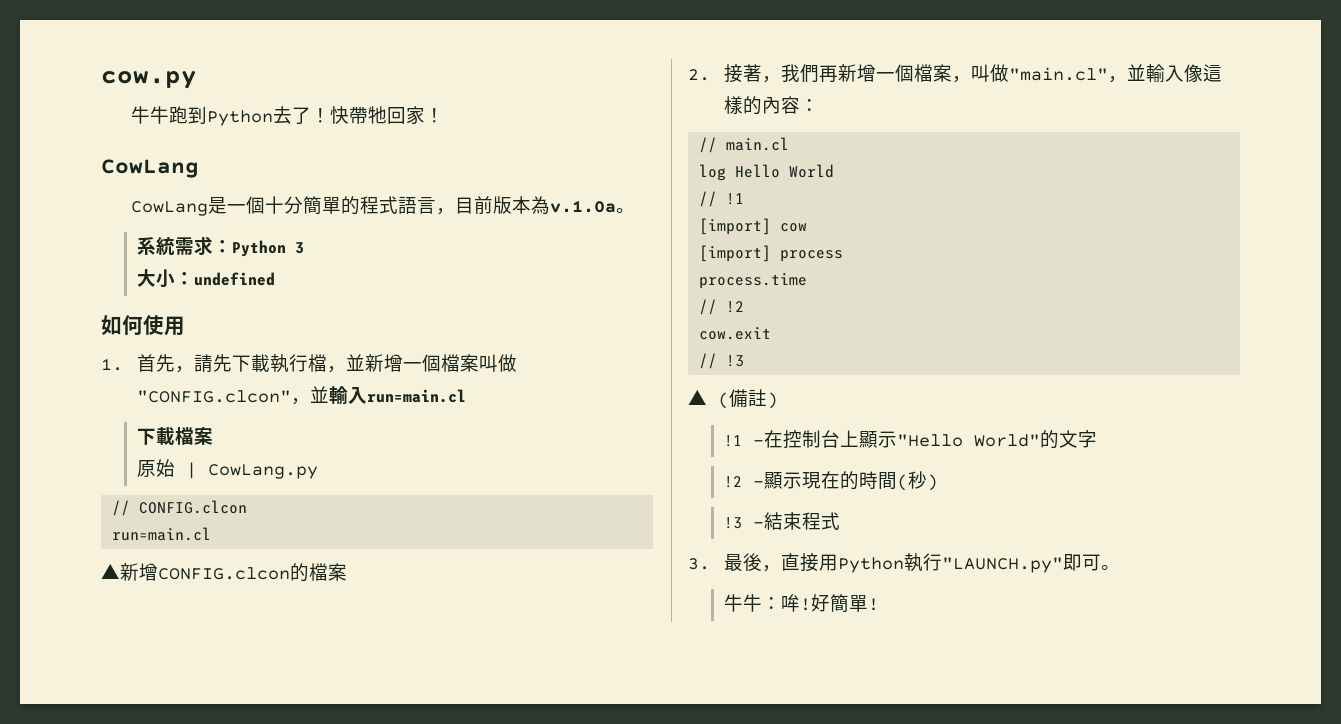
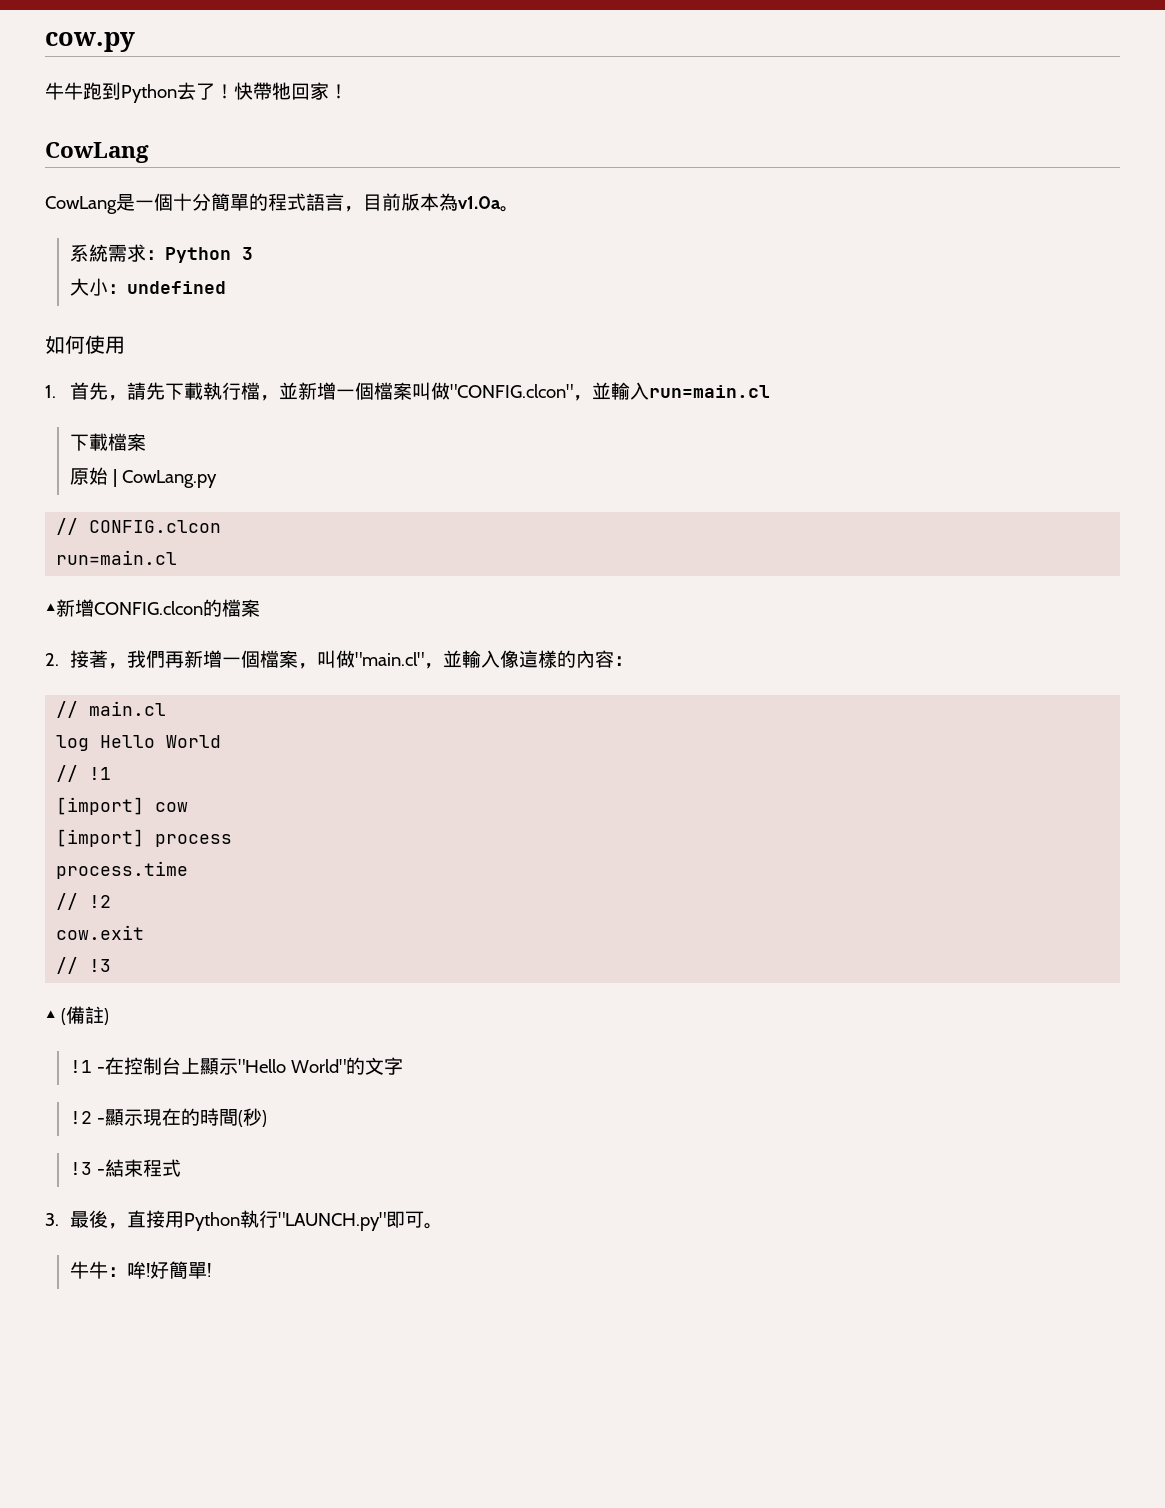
[549,200,616,213] v.1.0a -> [458,196,500,209] v1.0a

